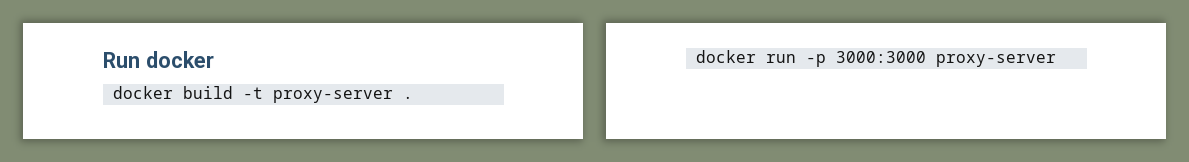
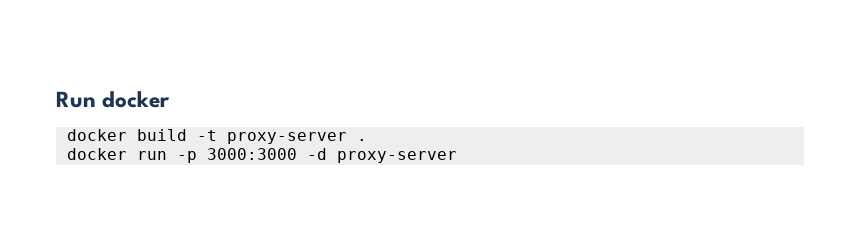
(926, 57) none -> [306,148,327,160] -d

